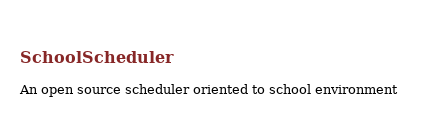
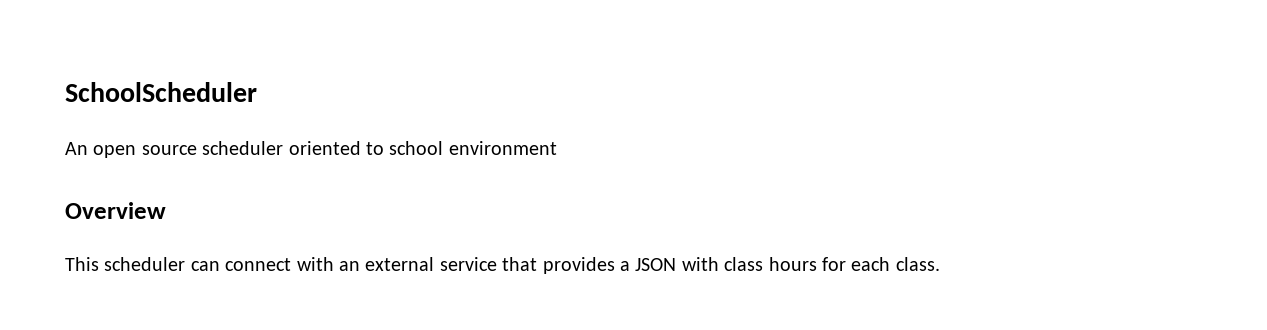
(398, 89) none -> [65,202,166,219] [65,257,940,274] // Overview // This scheduler can connect with an external service that provides a JSON with class hours for each class.

